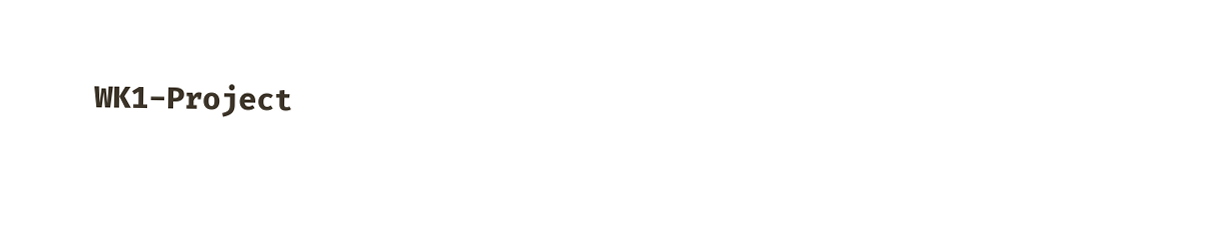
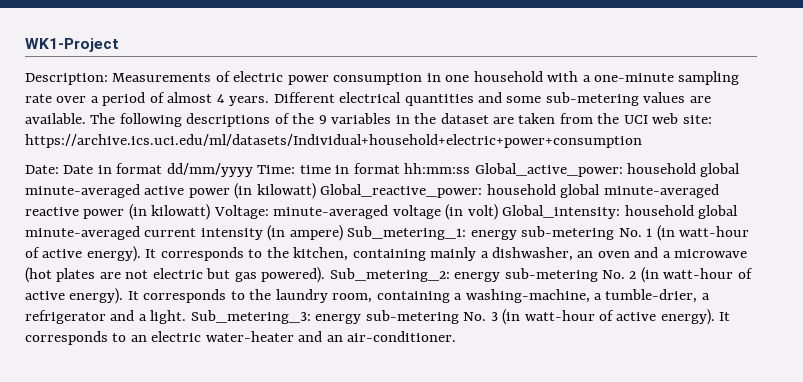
(293, 100) none -> [25,71,740,85] [25,92,711,106] [25,113,712,127] [25,134,642,148] [25,163,741,177] [25,183,719,199] [25,204,739,220] [25,225,750,241] [25,246,748,262] [25,267,753,283] [25,288,710,304] [25,309,731,325] [25,331,457,345] // Description: Measurements of electric power consumption in one household with a one-minute sampling rate over a period of almost 4 years. Different electrical quantities and some sub-metering values are available. The following descriptions of the 9 variables in the dataset are taken from the UCI web site: https://archive.ics.uci.edu/ml/datasets/Individual+household+electric+power+consumption // Date: Date in format dd/mm/yyyy Time: time in format hh:mm:ss Global_active_power: household global minute-averaged active power (in kilowatt) Global_reactive_power: household global minute-averaged reactive power (in kilowatt) Voltage: minute-averaged voltage (in volt) Global_intensity: household global minute-averaged current intensity (in ampere) Sub_metering_1: energy sub-metering No. 1 (in watt-hour of active energy). It corresponds to the kitchen, containing mainly a dishwasher, an oven and a microwave (hot plates are not electric but gas powered). Sub_metering_2: energy sub-metering No. 2 (in watt-hour of active energy). It corresponds to the laundry room, containing a washing-machine, a tumble-drier, a refrigerator and a light. Sub_metering_3: energy sub-metering No. 3 (in watt-hour of active energy). It corresponds to an electric water-heater and an air-conditioner.

